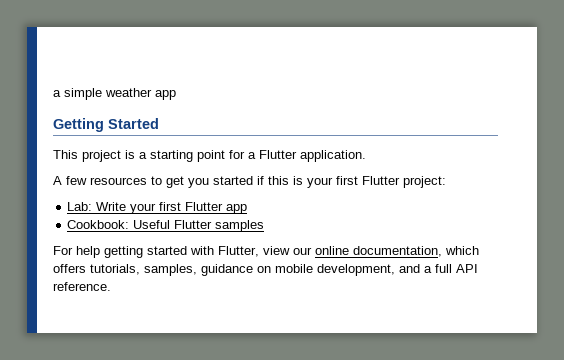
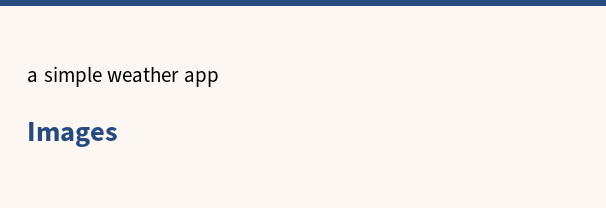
[53,118,159,132] [53,150,366,162] [53,176,446,188] [67,202,248,214] [67,220,265,232] [53,246,479,258] [53,264,478,276] [53,282,111,291] Getting Started // This project is a starting point for a Flutter application. // A few resources to get you started if this is your first Flutter project: // Lab: Write your first Flutter app // Cookbook: Useful Flutter samples // For help getting started with Flutter, view our online documentation, which offers tutorials, samples, guidance on mobile development, and a full API reference. -> [27,122,118,147] Images

